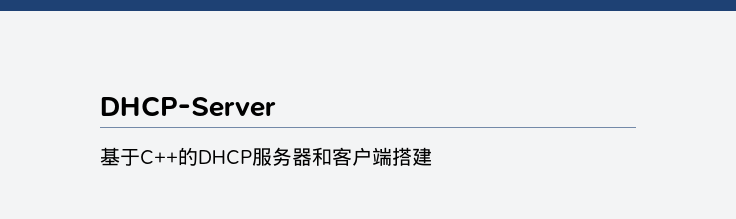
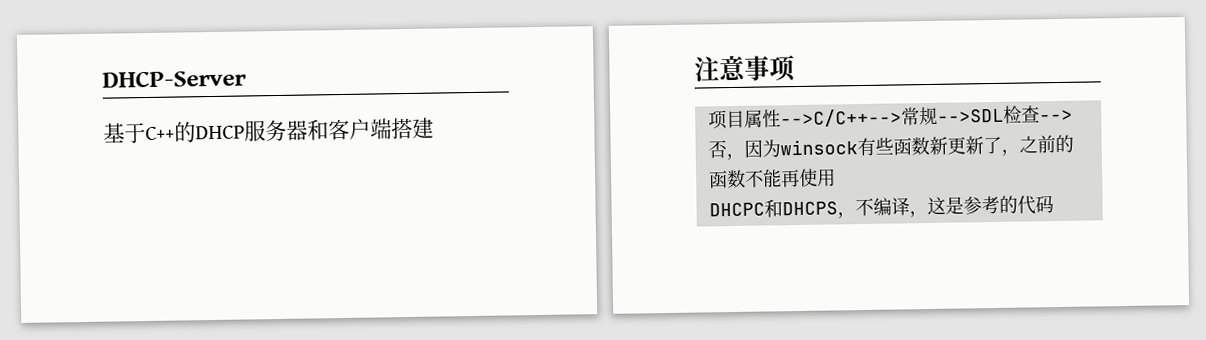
(432, 156) none -> [694,55,796,82] [707,105,1073,130] [707,134,1074,161] [708,168,836,189] [708,195,1054,219] // 注意事项 // 项目属性-->C/C++-->常规-->SDL检查-->否，因为winsock有些函数新更新了，之前的函数不能再使用 // DHCPC和DHCPS，不编译，这是参考的代码

